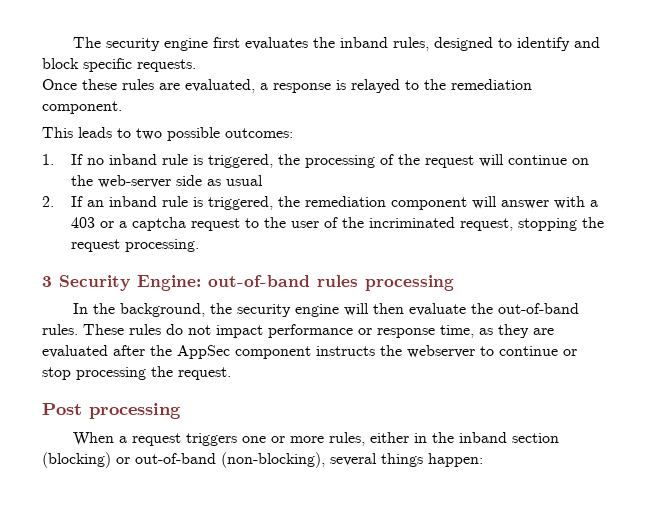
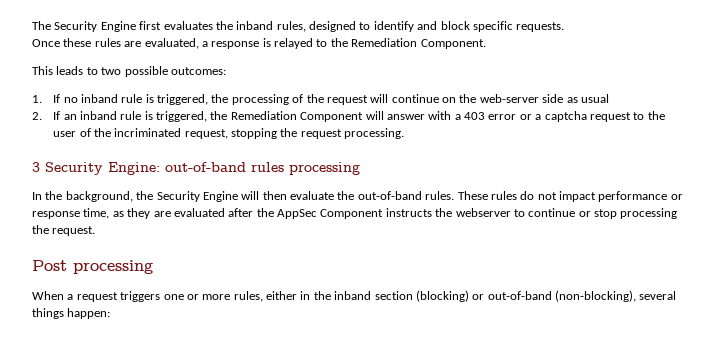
[106,38,209,51] security engine -> [54,21,136,32] Security Engine
[451,79,532,90] [42,101,122,114] remediation component. -> [351,38,486,49] Remediation Component.
[304,196,467,210] remediation component -> [230,111,364,122] Remediation Component
(95, 222) none -> [488,114,517,120] error
[237,304,340,317] security engine -> [156,191,238,202] Security Engine
[235,346,311,359] component -> [320,209,384,219] Component

